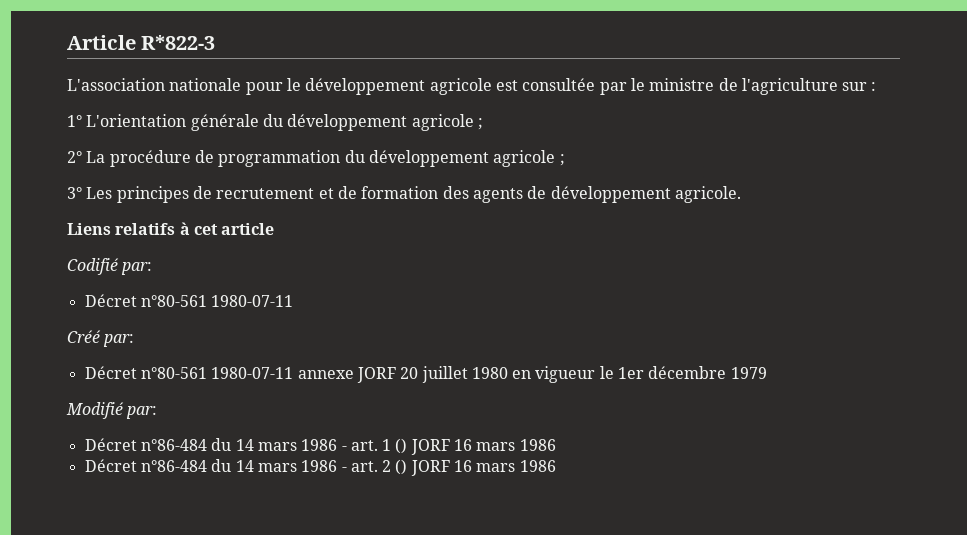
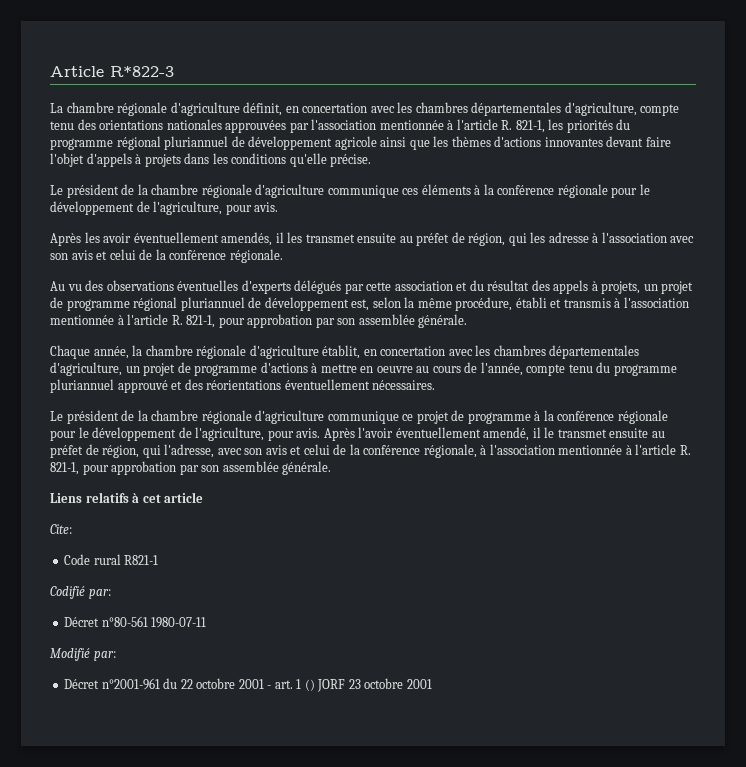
[67,78,877,95] [67,114,483,131] [67,150,565,167] [67,186,741,203] L'association nationale pour le développement agricole est consultée par le ministre de l'agriculture sur : // 1° L'orientation générale du développement agricole ; // 2° La procédure de programmation du développement agricole ; // 3° Les principes de recrutement et de formation des agents de développement agricole. -> [50,102,680,116] [50,119,631,133] [50,136,671,150] [50,153,372,167] [50,184,650,198] [50,201,279,215] [50,232,695,246] [50,249,283,263] [50,280,694,294] [50,297,689,311] [50,314,468,328] [50,345,640,359] [50,362,677,376] [50,379,436,393] [50,410,668,424] [50,427,665,441] [50,444,691,458] [50,461,332,475] La chambre régionale d'agriculture définit, en concertation avec les chambres départementales d'agriculture, compte tenu des orientations nationales approuvées par l'association mentionnée à l'article R. 821-1, les priorités du programme régional pluriannuel de développement agricole ainsi que les thèmes d'actions innovantes devant faire l'objet d'appels à projets dans les conditions qu'elle précise. // Le président de la chambre régionale d'agriculture communique ces éléments à la conférence régionale pour le développement de l'agriculture, pour avis. // Après les avoir éventuellement amendés, il les transmet ensuite au préfet de région, qui les adresse à l'association avec son avis et celui de la conférence régionale. // Au vu des observations éventuelles d'experts délégués par cette association et du résultat des appels à projets, un projet de programme régional pluriannuel de développement est, selon la même procédure, établi et transmis à l'association mentionnée à l'article R. 821-1, pour approbation par son assemblée générale. // Chaque année, la chambre régionale d'agriculture établit, en concertation avec les chambres départementales d'agriculture, un projet de programme d'actions à mettre en oeuvre au cours de l'année, compte tenu du programme pluriannuel approuvé et des réorientations éventuellement nécessaires. // Le président de la chambre régionale d'agriculture communique ce projet de programme à la conférence régionale pour le développement de l'agriculture, pour avis. Après l'avoir éventuellement amendé, il le transmet ensuite au préfet de région, qui l'adresse, avec son avis et celui de la conférence régionale, à l'association mentionnée à l'article R. 821-1, pour approbation par son assemblée générale.
(275, 229) none -> [50,524,72,534] [64,554,159,565] // Cite: // Code rural R821-1
[67,330,135,347] [84,366,767,383] [66,402,158,419] [84,438,338,451] Créé par: // Décret n°80-561 1980-07-11 annexe JORF 20 juillet 1980 en vigueur le 1er décembre 1979 // Modifié par: // Décret n°86-484 du 14 mars 1986 -> [50,648,116,661] [64,678,264,690] Modifié par: // Décret n°2001-961 du 22 octobre 2001
[454,439,556,451] [84,459,556,476] 16 mars 1986 // Décret n°86-484 du 14 mars 1986 - art. 2 () JORF 16 mars 1986 -> [348,678,432,689] 23 octobre 2001

